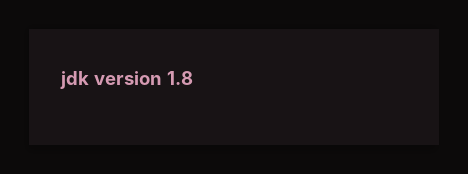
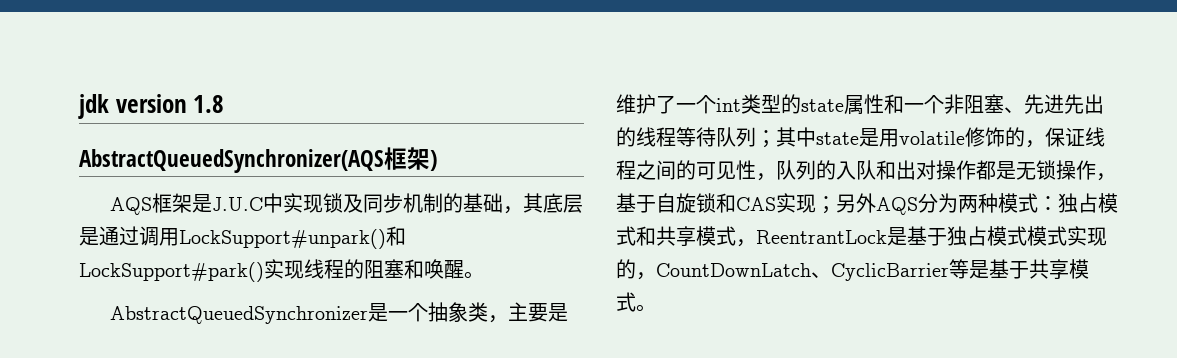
(193, 78) none -> [79,147,437,173] [109,193,583,215] [79,226,406,249] [79,259,484,282] [109,302,568,324] [616,94,1104,115] [616,127,1105,148] [616,160,1116,181] [616,193,1118,215] [616,226,1107,247] [616,259,1089,281] [616,292,656,312] // AbstractQueuedSynchronizer(AQS框架) // AQS框架是J.U.C中实现锁及同步机制的基础，其底层是通过调用LockSupport#unpark()和LockSupport#park()实现线程的阻塞和唤醒。 // AbstractQueuedSynchronizer是一个抽象类，主要是维护了一个int类型的state属性和一个非阻塞、先进先出的线程等待队列；其中state是用volatile修饰的，保证线程之间的可见性，队列的入队和出对操作都是无锁操作，基于自旋锁和CAS实现；另外AQS分为两种模式：独占模式和共享模式，ReentrantLock是基于独占模式模式实现的，CountDownLatch、CyclicBarrier等是基于共享模式。

